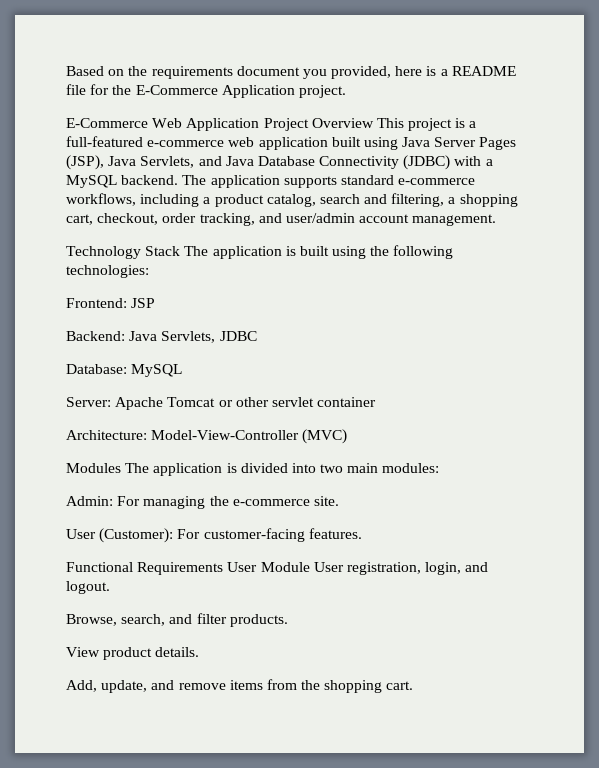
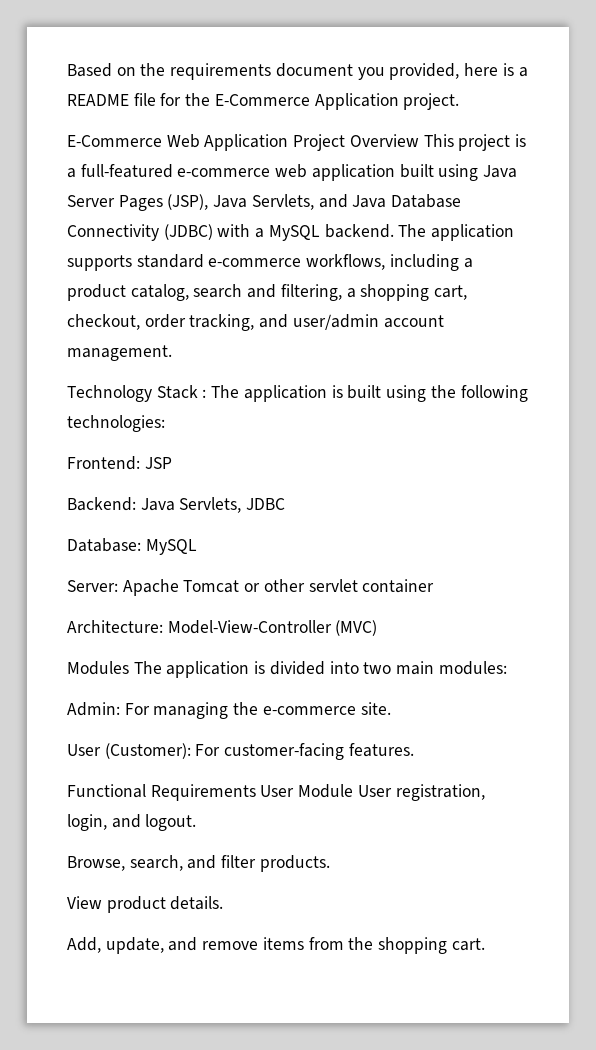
(181, 251) none -> [202,389,207,398] :

